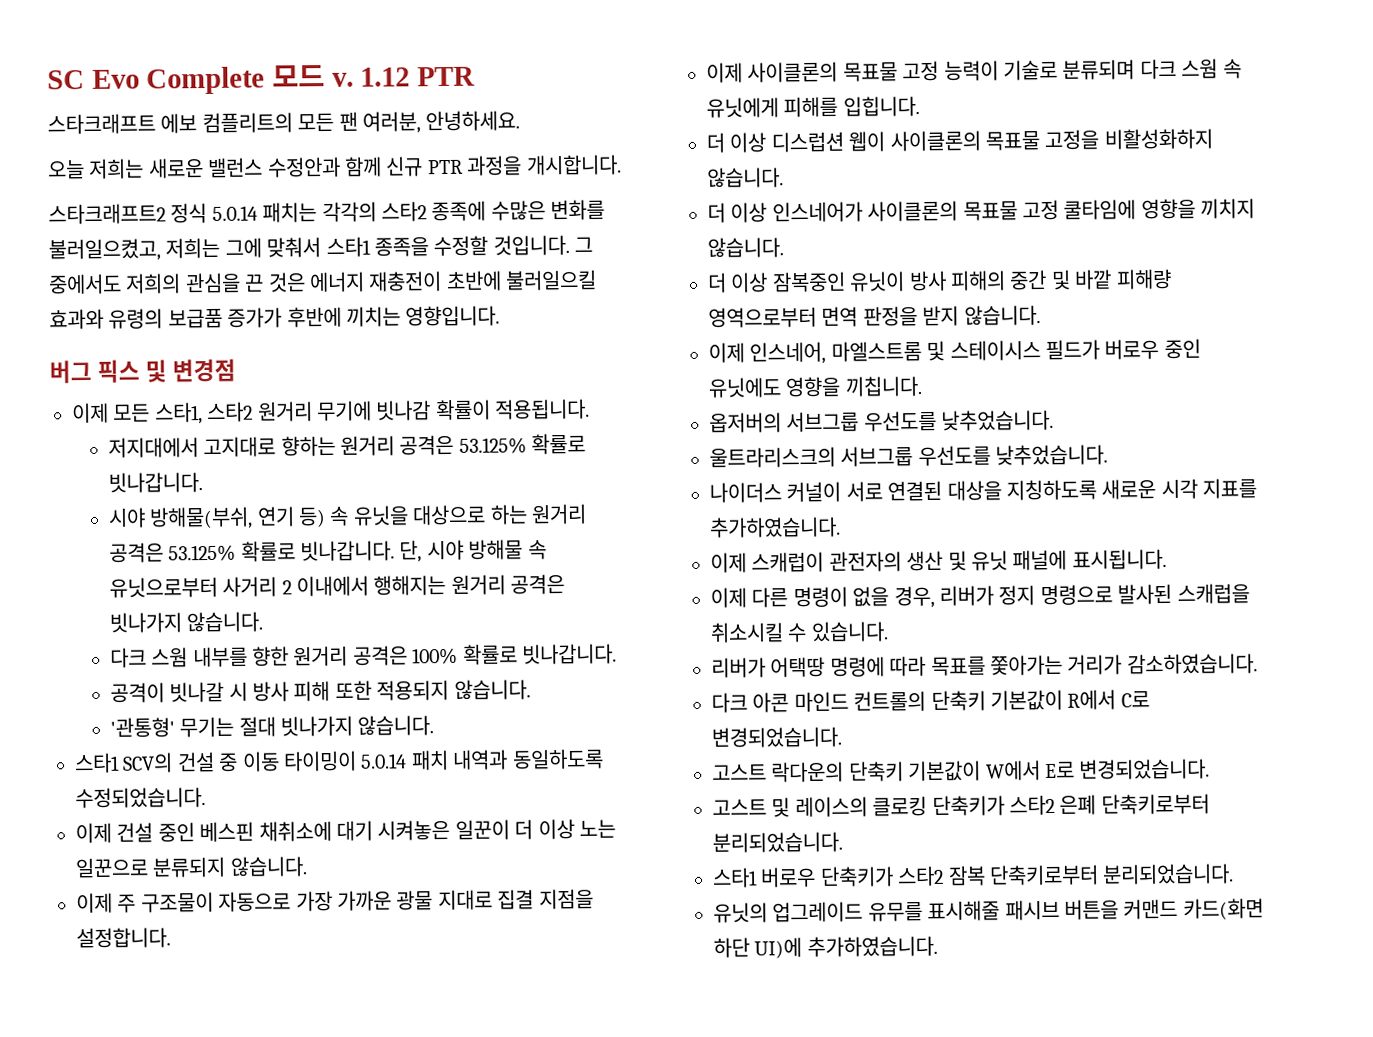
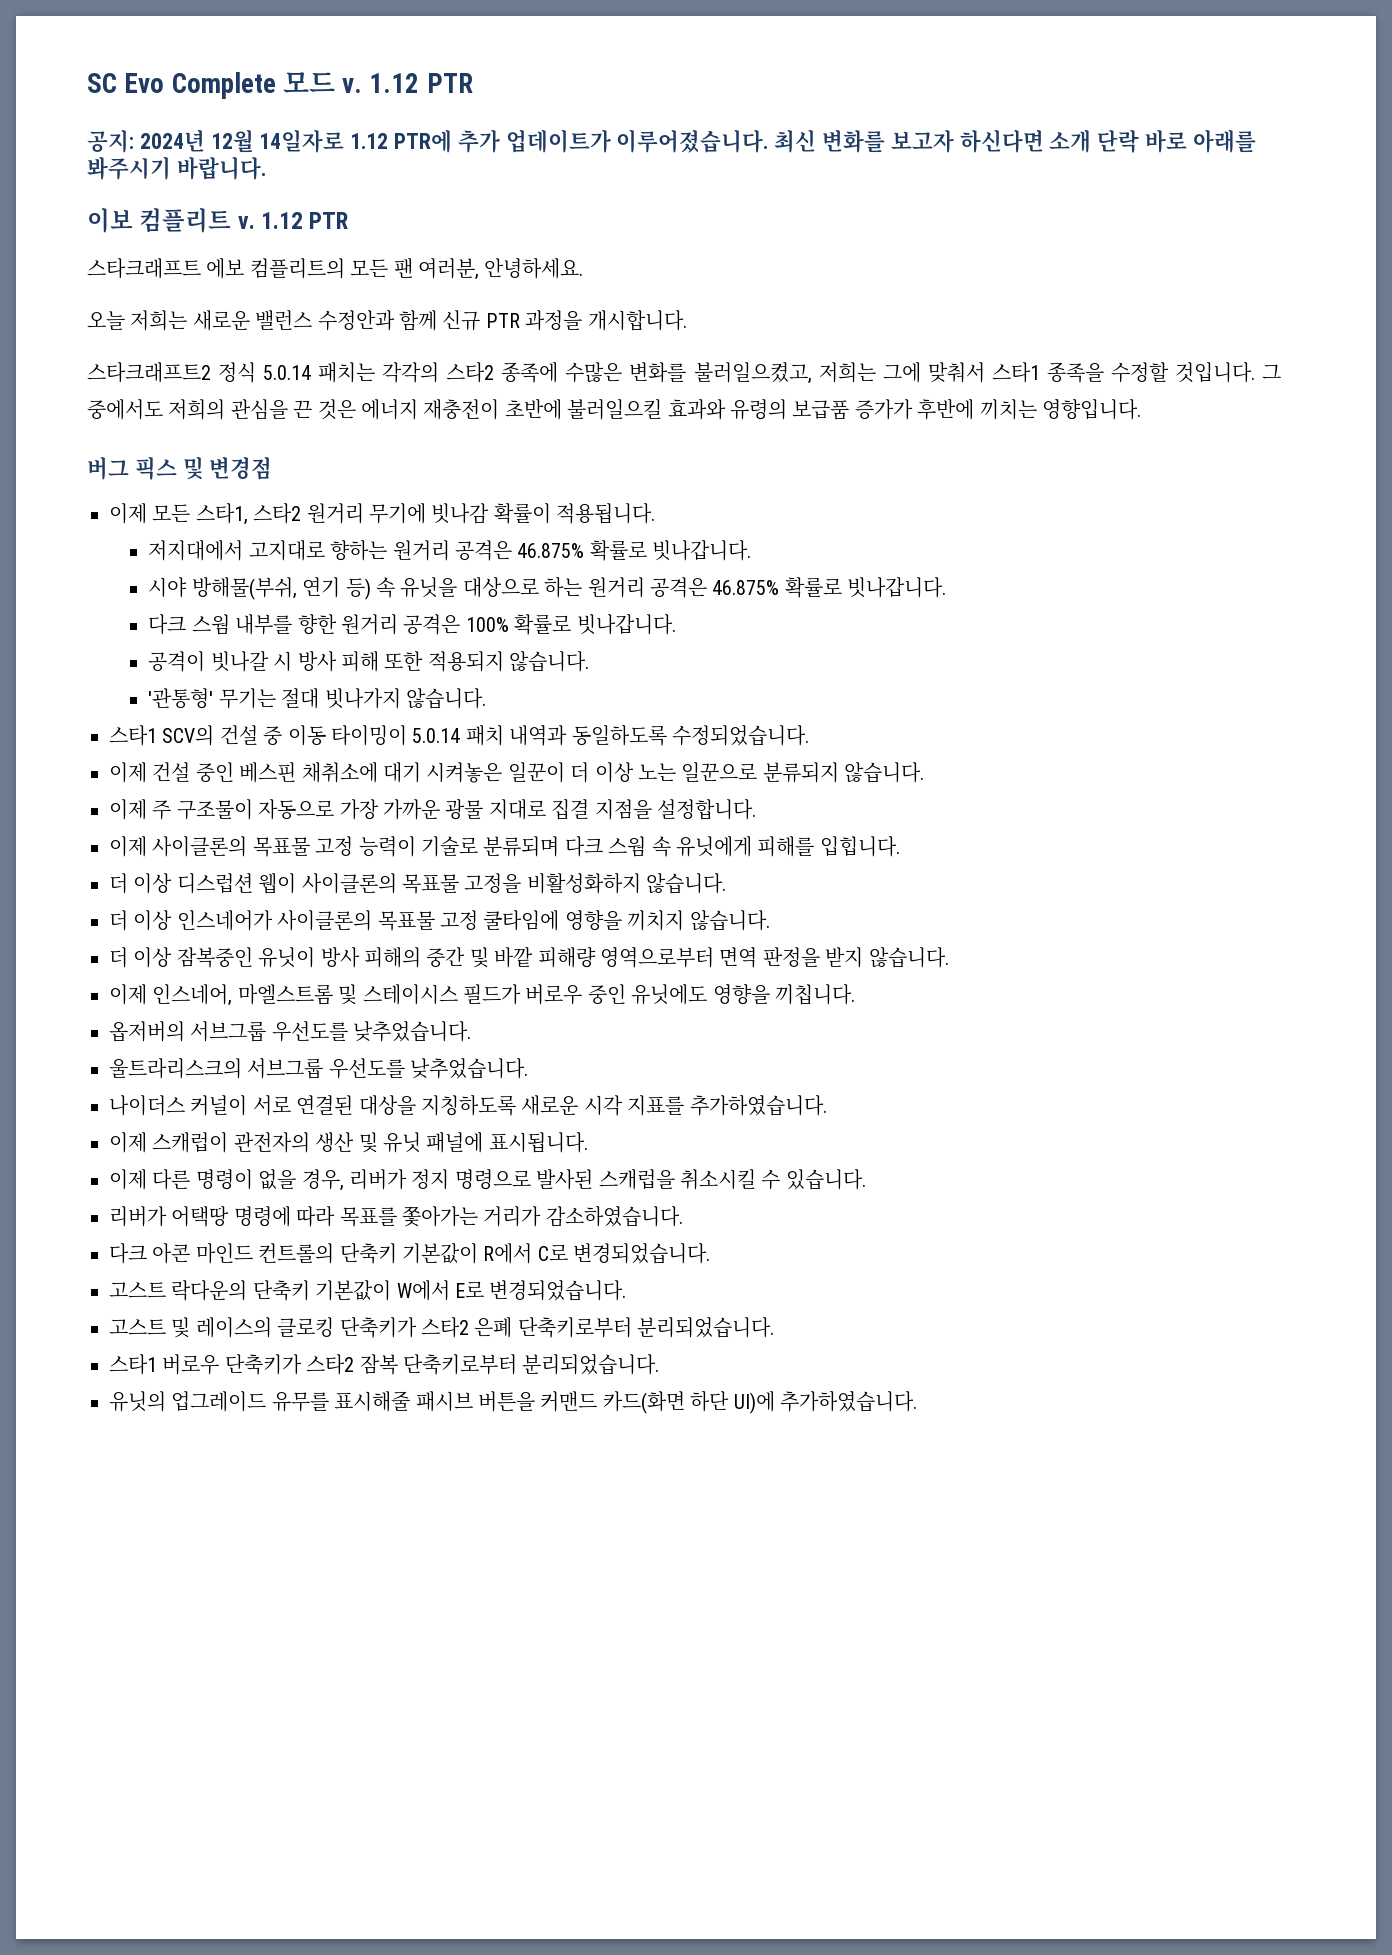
(476, 76) none -> [87,129,1256,153] [87,156,266,180] [87,208,349,233] // 공지: 2024년 12월 14일자로 1.12 PTR에 추가 업데이트가 이루어졌습니다. 최신 변화를 보고자 하신다면 소개 단락 바로 아래를 봐주시기 바랍니다. // 이보 컴플리트 v. 1.12 PTR
[458,437,527,454] 53.125% -> [517,543,585,558] 46.875%
[168,539,547,563] [108,574,566,598] [108,611,264,633] 53.125% 확률로 빗나갑니다. 단, 시야 방해물 속 유닛으로부터 사거리 2 이내에서 행해지는 원거리 공격은 빗나가지 않습니다. -> [712,577,947,598] 46.875% 확률로 빗나갑니다.

